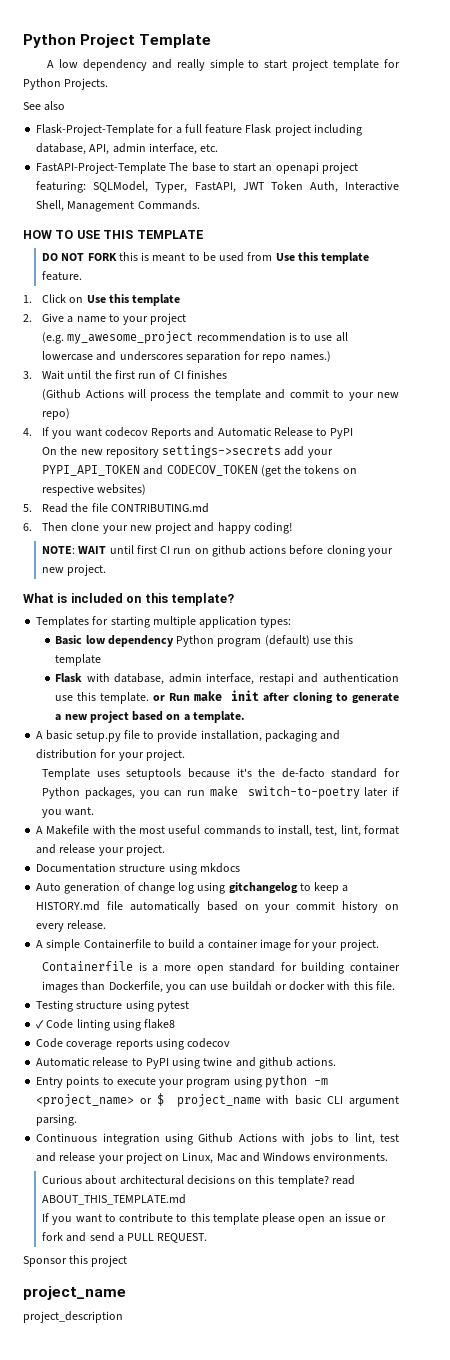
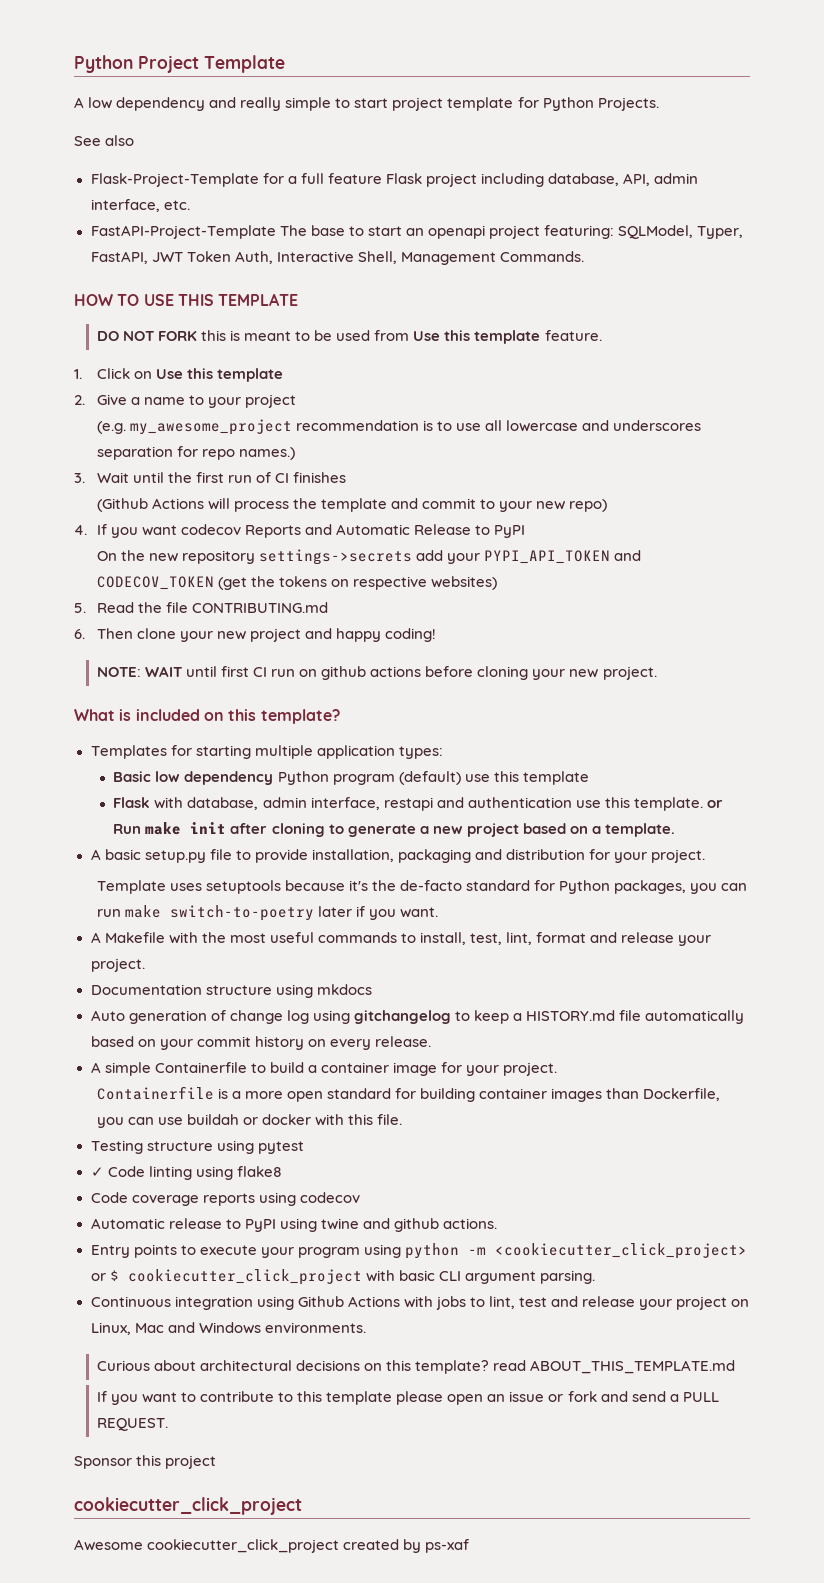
[36,1094,135,1107] <project_name> -> [494,1243,747,1259] <cookiecutter_click_project>
[176,1094,261,1107] project_name -> [127,1269,362,1285] cookiecutter_click_project
[23,1286,126,1300] [23,1311,123,1323] project_name // project_description -> [74,1497,302,1515] [74,1539,470,1553] cookiecutter_click_project // Awesome cookiecutter_click_project created by ps-xaf

